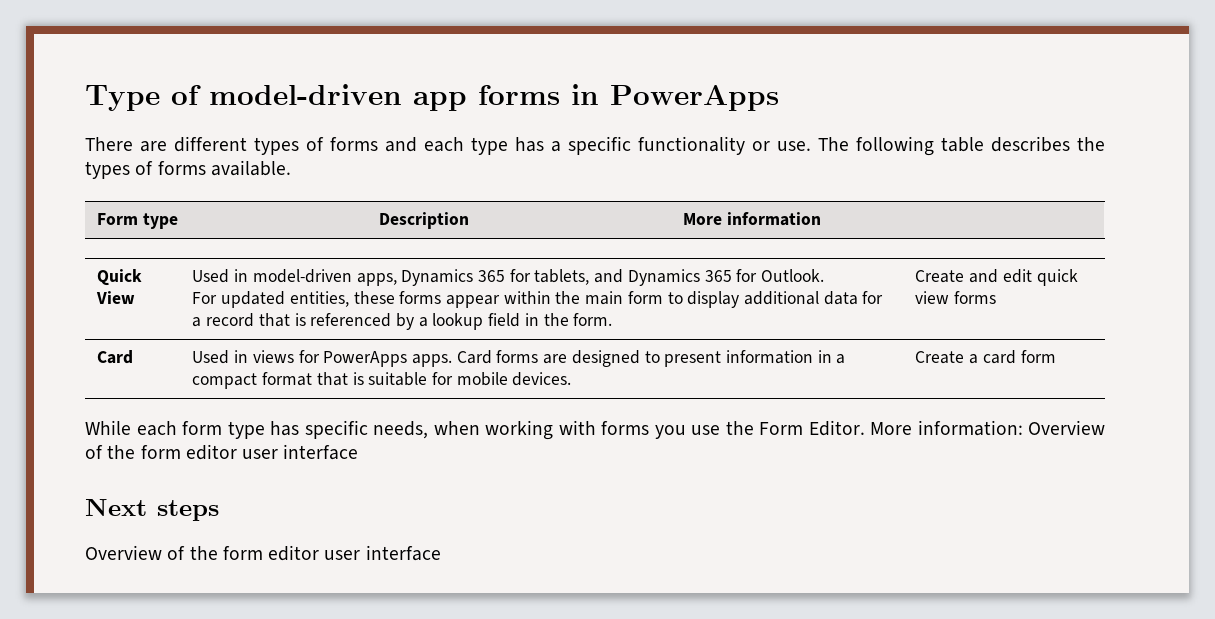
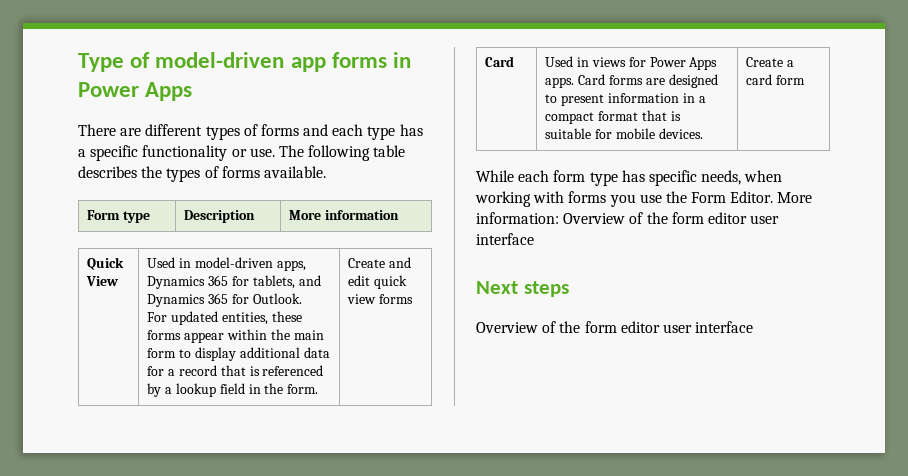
[610,85,779,111] PowerApps -> [78,82,193,101] Power Apps
[323,351,408,367] PowerApps -> [649,57,718,70] Power Apps

